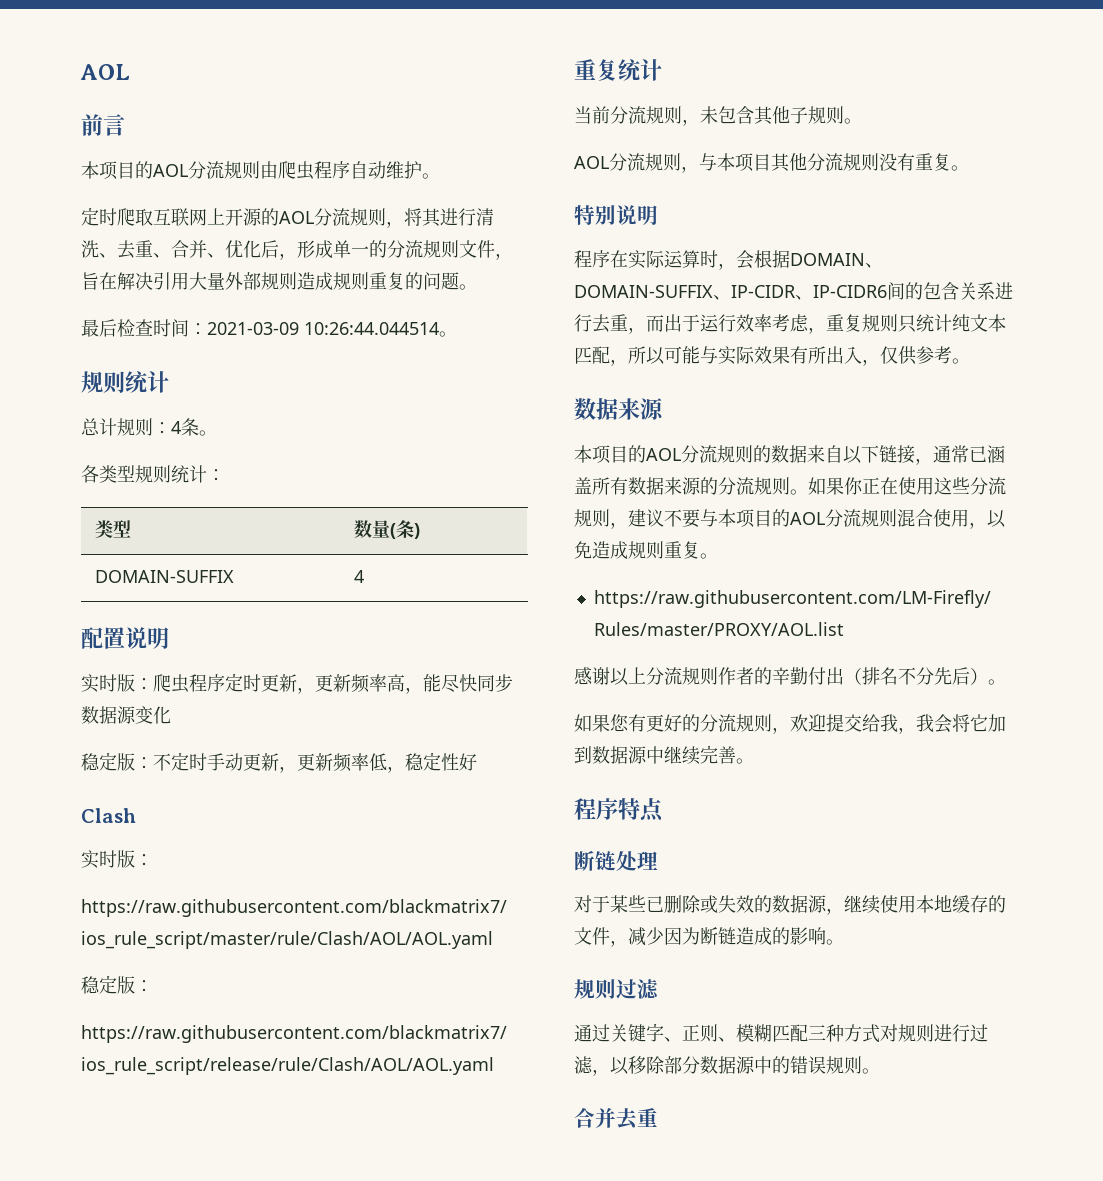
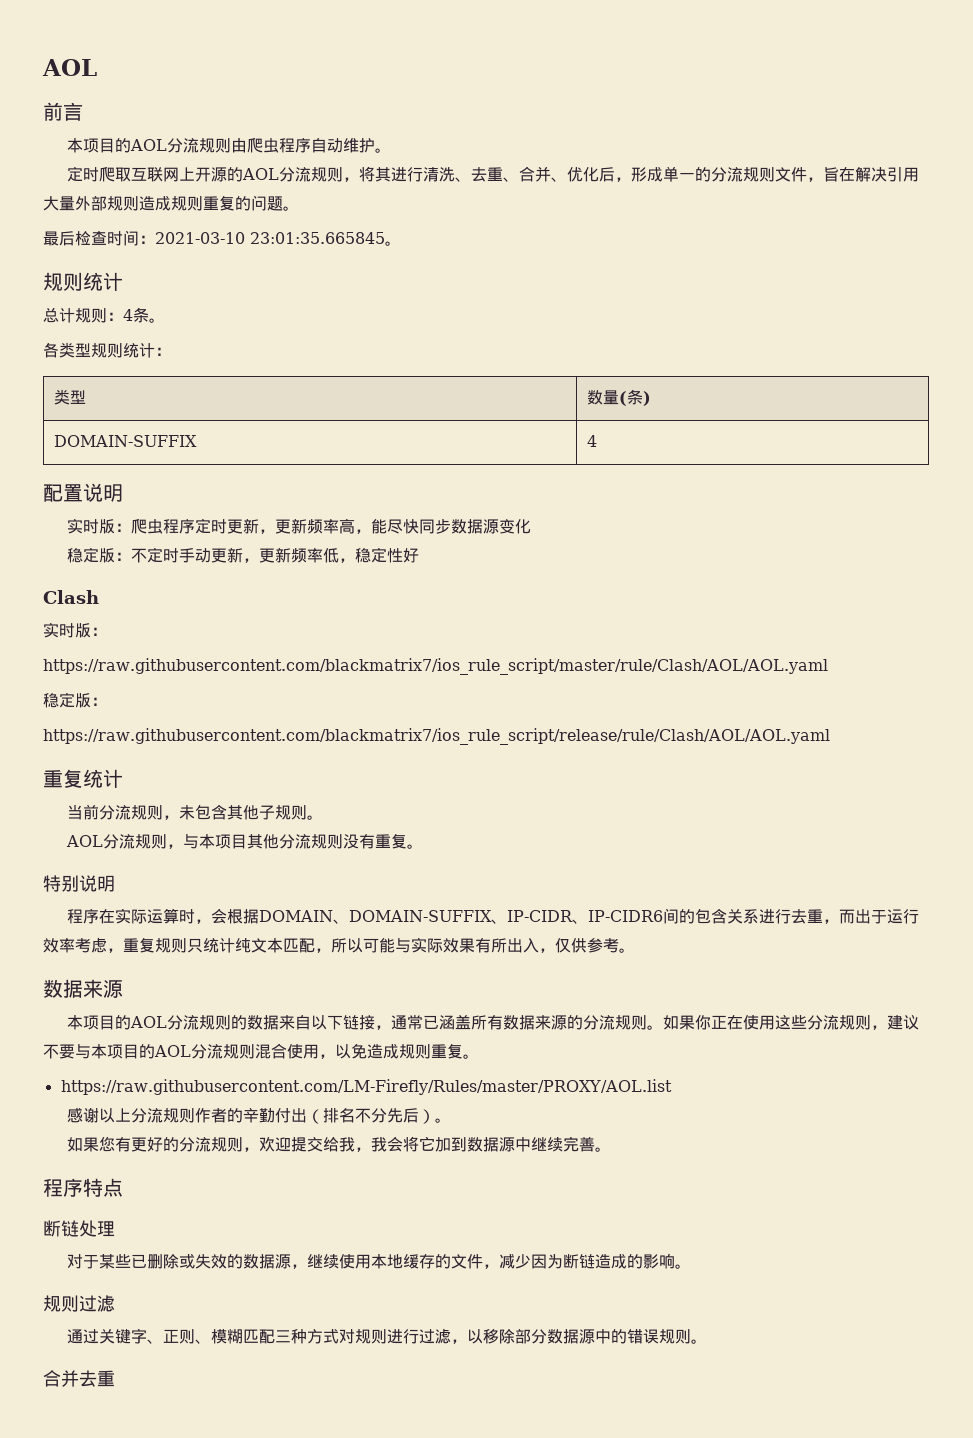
[207,322,439,335] 2021-03-09 10:26:44.044514 -> [155,232,385,244] 2021-03-10 23:01:35.665845

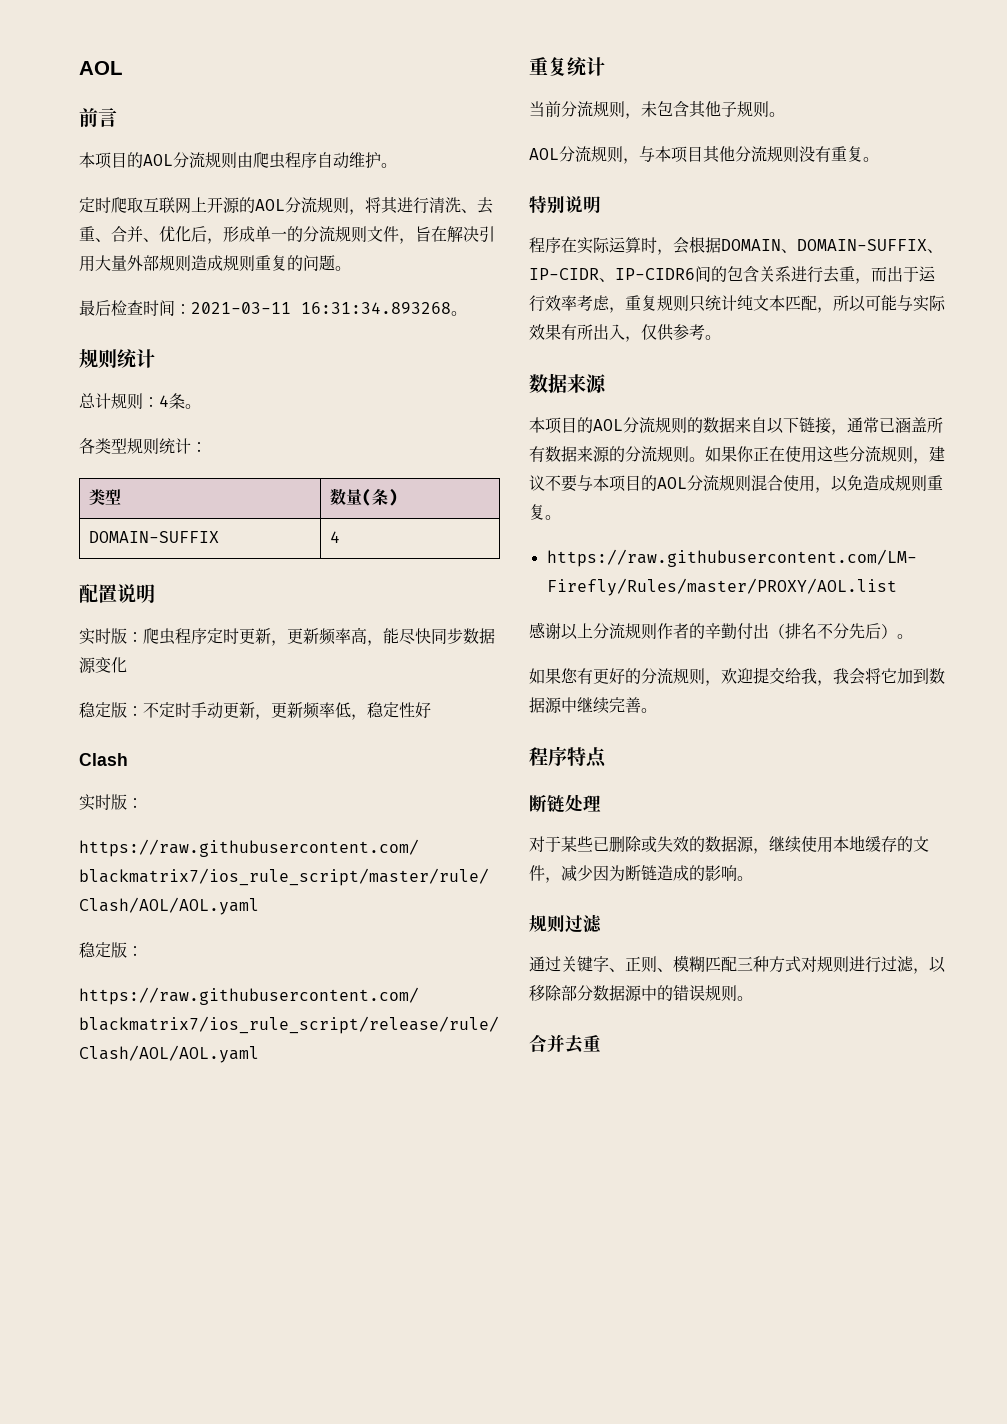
[155,232,385,244] 2021-03-10 23:01:35.665845 -> [191,302,451,314] 2021-03-11 16:31:34.893268

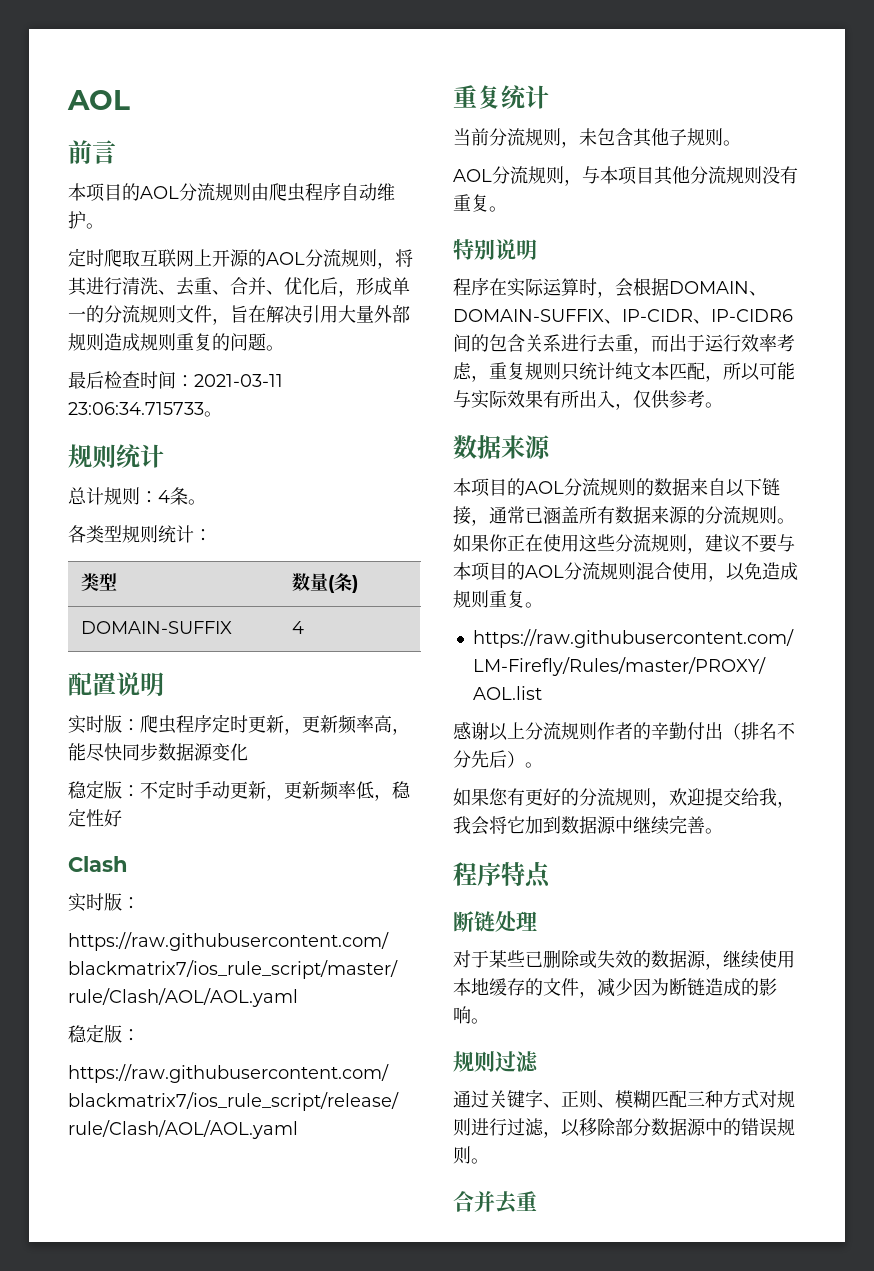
[301,302,451,314] 16:31:34.893268 -> [68,402,204,415] 23:06:34.715733

